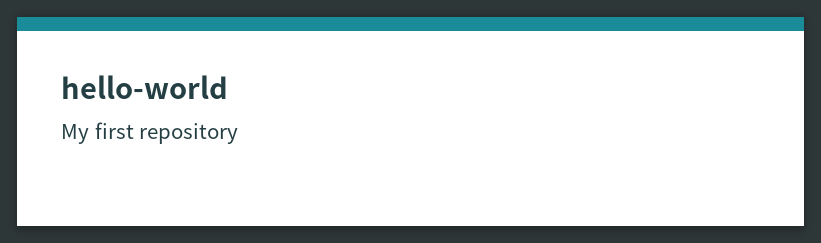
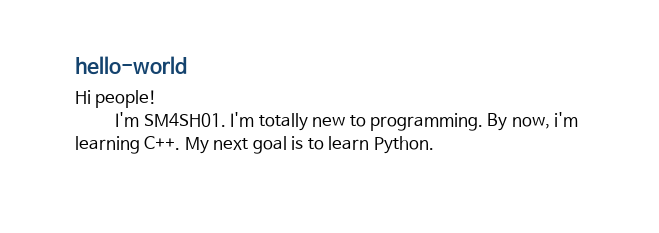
[61,122,239,144] My first repository -> [75,90,158,108] [115,112,579,131] [75,136,434,154] Hi people! // I'm SM4SH01. I'm totally new to programming. By now, i'm learning C++. My next goal is to learn Python.

